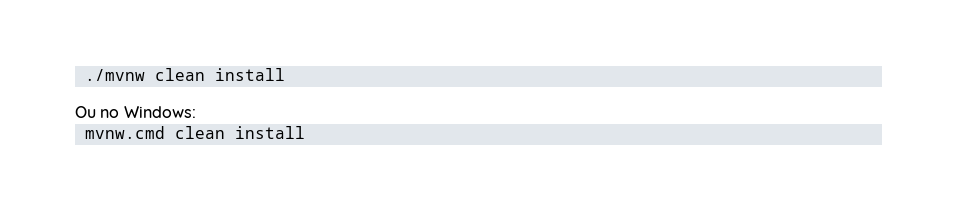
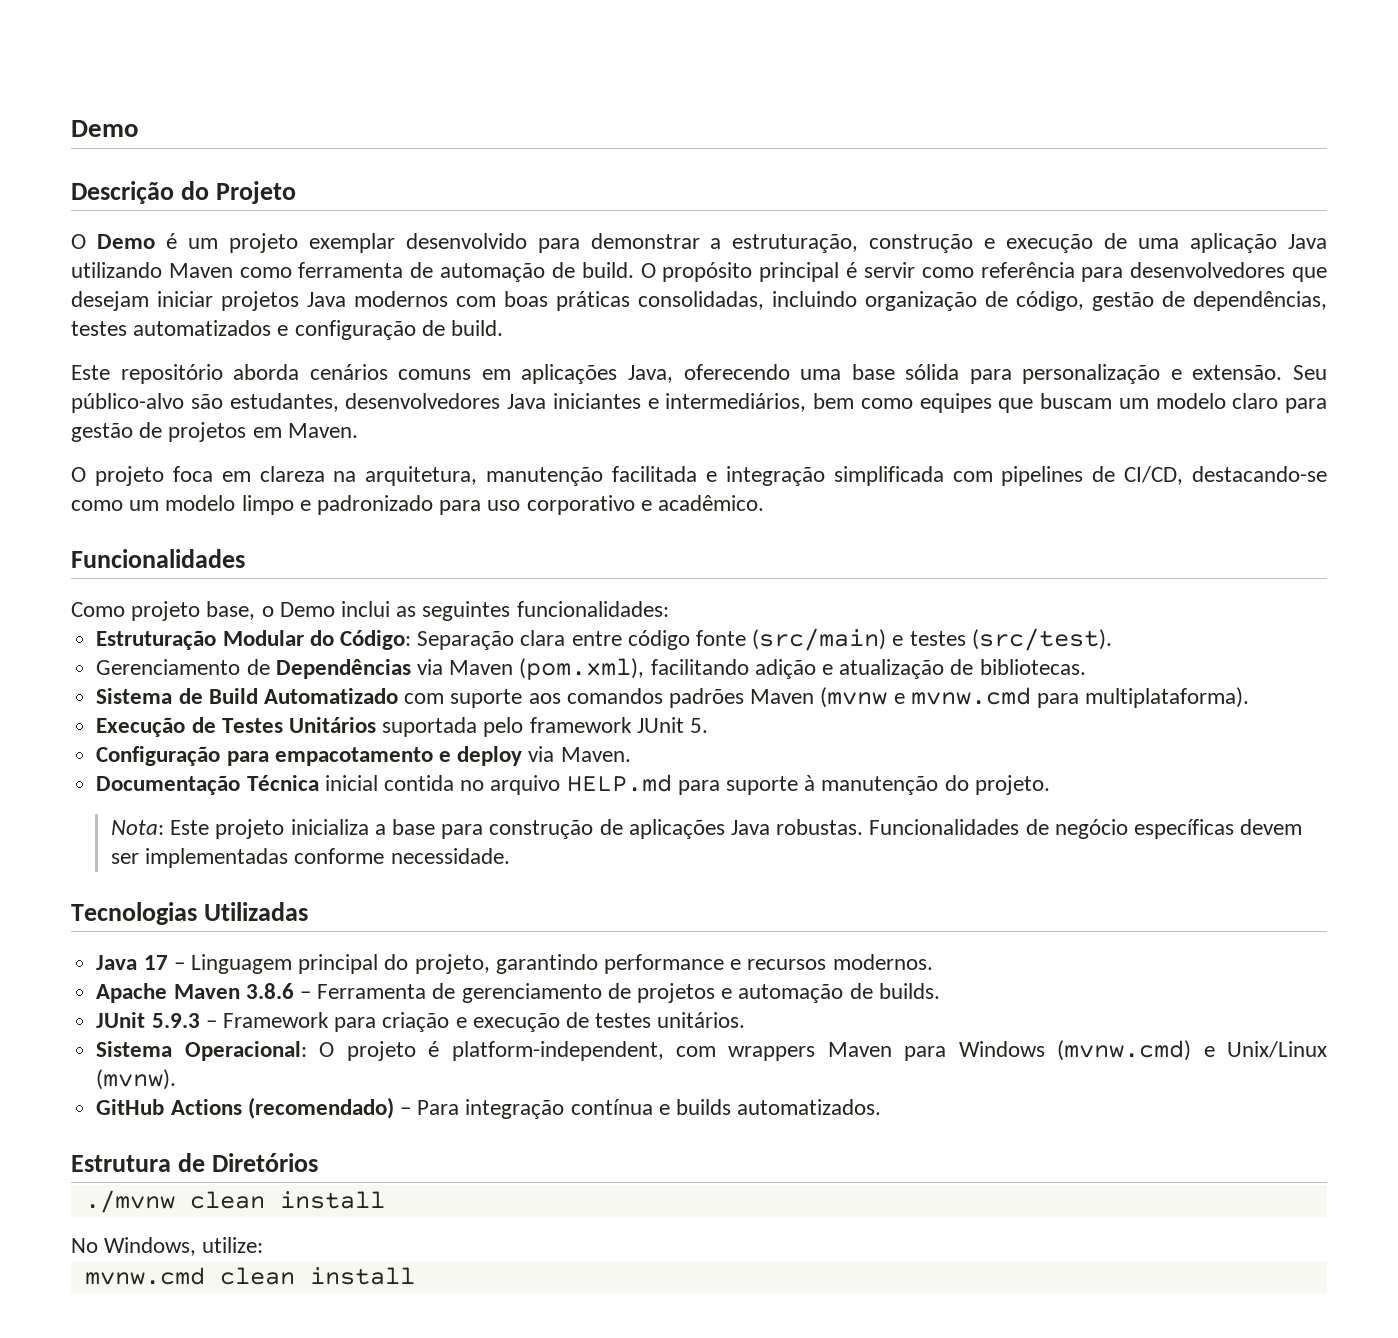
(84, 75) none -> [71,120,139,137] [71,181,296,204] [71,233,1327,253] [71,262,1328,282] [71,291,1327,311] [71,320,504,340] [71,364,1327,384] [71,393,1327,413] [71,422,358,442] [71,466,1327,486] [71,495,765,515] [71,549,245,568] [71,601,669,621] [96,628,1112,651] [96,658,1086,680] [96,687,1250,708] [96,717,708,737] [96,746,631,766] [96,774,1050,795] [110,819,1303,839] [110,848,510,868] [71,902,308,925] [96,954,933,974] [96,983,940,1003] [96,1012,746,1032] [96,1040,1327,1061] [96,1069,177,1090] [96,1097,882,1119] [71,1153,318,1172] Demo // Descrição do Projeto // O Demo é um projeto exemplar desenvolvido para demonstrar a estruturação, construção e execução de uma aplicação Java utilizando Maven como ferramenta de automação de build. O propósito principal é servir como referência para desenvolvedores que desejam iniciar projetos Java modernos com boas práticas consolidadas, incluindo organização de código, gestão de dependências, testes automatizados e configuração de build. // Este repositório aborda cenários comuns em aplicações Java, oferecendo uma base sólida para personalização e extensão. Seu público-alvo são estudantes, desenvolvedores Java iniciantes e intermediários, bem como equipes que buscam um modelo claro para gestão de projetos em Maven. // O projeto foca em clareza na arquitetura, manutenção facilitada e integração simplificada com pipelines de CI/CD, destacando-se como um modelo limpo e padronizado para uso corporativo e acadêmico. // Funcionalidades // Como projeto base, o Demo inclui as seguintes funcionalidades: // Estruturação Modular do Código: Separação clara entre código fonte (src/main) e testes (src/test). // Gerenciamento de Dependências via Maven (pom.xml), facilitando adição e atualização de bibliotecas. // Sistema de Build Automatizado com suporte aos comandos padrões Maven (mvnw e mvnw.cmd para multiplataforma). // Execução de Testes Unitários suportada pelo framework JUnit 5. // Configuração para empacotamento e deploy via Maven. // Documentação Técnica inicial contida no arquivo HELP.md para suporte à manutenção do projeto. // Nota: Este projeto inicializa a base para construção de aplicações Java robustas. Funcionalidades de negócio específicas devem ser implementadas conforme necessidade. // Tecnologias Utilizadas // Java 17 – Linguagem principal do projeto, garantindo performance e recursos modernos. // Apache Maven 3.8.6 – Ferramenta de gerenciamento de projetos e automação de builds. // JUnit 5.9.3 – Framework para criação e execução de testes unitários. // Sistema Operacional: O projeto é platform-independent, com wrappers Maven para Windows (mvnw.cmd) e Unix/Linux (mvnw). // GitHub Actions (recomendado) – Para integração contínua e builds automatizados. // Estrutura de Diretórios //
[75,106,196,118] Ou no Windows: -> [71,1237,264,1256] No Windows, utilize:

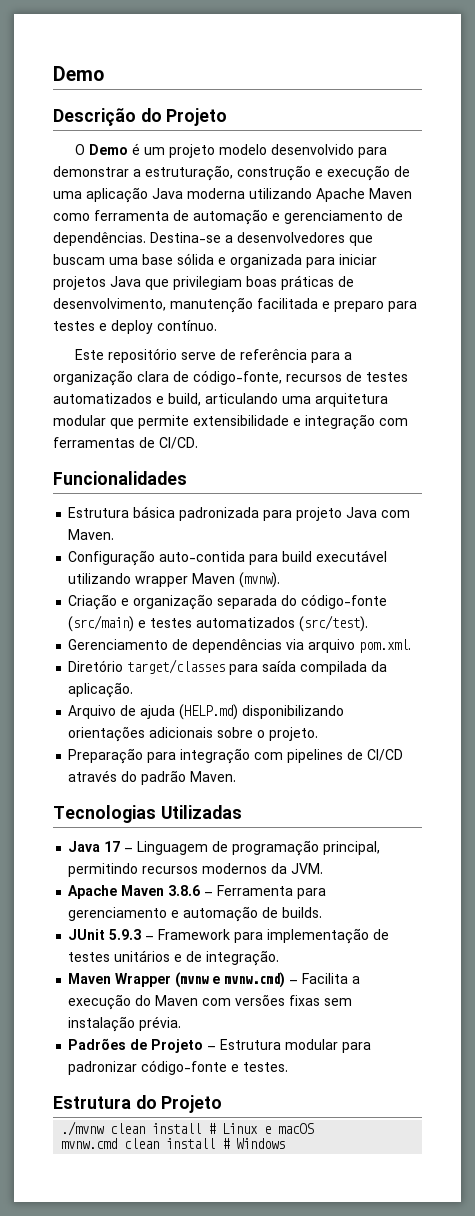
[308,233,395,253] exemplar -> [219,144,268,155] modelo
[71,262,162,278] utilizando -> [187,188,365,202] moderna utilizando Apache
[551,262,1328,282] [71,291,1327,311] [71,320,504,340] [71,364,1327,384] [71,393,1327,413] [71,422,358,442] [71,466,1327,486] [71,495,765,515] [71,549,245,568] [71,601,669,621] [96,630,746,650] de build. O propósito principal é servir como referência para desenvolvedores que desejam iniciar projetos Java modernos com boas práticas consolidadas, incluindo organização de código, gestão de dependências, testes automatizados e configuração de build. // Este repositório aborda cenários comuns em aplicações Java, oferecendo uma base sólida para personalização e extensão. Seu público-alvo são estudantes, desenvolvedores Java iniciantes e intermediários, bem como equipes que buscam um modelo claro para gestão de projetos em Maven. // O projeto foca em clareza na arquitetura, manutenção facilitada e integração simplificada com pipelines de CI/CD, destacando-se como um modelo limpo e padronizado para uso corporativo e acadêmico. // Funcionalidades // Como projeto base, o Demo inclui as seguintes funcionalidades: // Estruturação Modular do Código: Separação clara entre código fonte -> [272,210,403,224] [53,232,373,246] [53,253,377,268] [53,275,354,290] [53,297,417,313] [53,320,217,334] [75,348,353,363] [53,370,408,386] [53,393,388,407] [53,414,408,430] [53,437,198,449] [53,471,187,485] [68,506,411,521] [68,529,115,540] [68,550,388,566] [68,572,281,588] [68,594,388,610] e gerenciamento de dependências. Destina-se a desenvolvedores que buscam uma base sólida e organizada para iniciar projetos Java que privilegiam boas práticas de desenvolvimento, manutenção facilitada e preparo para testes e deploy contínuo. // Este repositório serve de referência para a organização clara de código-fonte, recursos de testes automatizados e build, articulando uma arquitetura modular que permite extensibilidade e integração com ferramentas de CI/CD. // Funcionalidades // Estrutura básica padronizada para projeto Java com Maven. // Configuração auto-contida para build executável utilizando wrapper Maven (mvnw). // Criação e organização separada do código-fonte
(966, 638) none -> [196,617,296,628] automatizados
[275,658,1086,680] [96,687,1250,708] [96,717,708,737] [96,746,631,766] [96,774,1050,795] [110,819,1303,839] [110,848,510,868] Dependências via Maven (pom.xml), facilitando adição e atualização de bibliotecas. // Sistema de Build Automatizado com suporte aos comandos padrões Maven (mvnw e mvnw.cmd para multiplataforma). // Execução de Testes Unitários suportada pelo framework JUnit 5. // Configuração para empacotamento e deploy via Maven. // Documentação Técnica inicial contida no arquivo HELP.md para suporte à manutenção do projeto. // Nota: Este projeto inicializa a base para construção de aplicações Java robustas. Funcionalidades de negócio específicas devem ser implementadas conforme necessidade. -> [192,639,412,653] [68,659,388,675] [68,682,134,698] [68,704,345,720] [68,726,319,742] [68,748,404,764] [68,770,237,785] dependências via arquivo pom.xml. // Diretório target/classes para saída compilada da aplicação. // Arquivo de ajuda (HELP.md) disponibilizando orientações adicionais sobre o projeto. // Preparação para integração com pipelines de CI/CD através do padrão Maven.
[298,954,933,974] principal do projeto, garantindo performance e recursos modernos. -> [212,840,381,856] [68,863,324,877] de programação principal, permitindo recursos modernos da JVM.
[432,983,715,1003] de gerenciamento de projetos -> [297,888,327,899] [68,907,168,921] para gerenciamento
[382,1012,746,1032] [96,1040,1327,1061] [96,1069,177,1090] [96,1097,882,1119] [71,1153,318,1172] criação e execução de testes unitários. // Sistema Operacional: O projeto é platform-independent, com wrappers Maven para Windows (mvnw.cmd) e Unix/Linux (mvnw). // GitHub Actions (recomendado) – Para integração contínua e builds automatizados. // Estrutura de Diretórios -> [267,928,390,944] [68,950,280,966] [68,972,361,988] [68,994,353,1010] [68,1016,182,1032] [68,1038,372,1053] [68,1060,289,1075] [53,1095,223,1113] implementação de testes unitários e de integração. // Maven Wrapper (mvnw e mvnw.cmd) – Facilita a execução do Maven com versões fixas sem instalação prévia. // Padrões de Projeto – Estrutura modular para padronizar código-fonte e testes. // Estrutura do Projeto
[71,1237,264,1256] // No Windows, utilize: -> [208,1123,315,1134] # Linux e macOS
(415, 1276) none -> [222,1138,286,1149] # Windows

